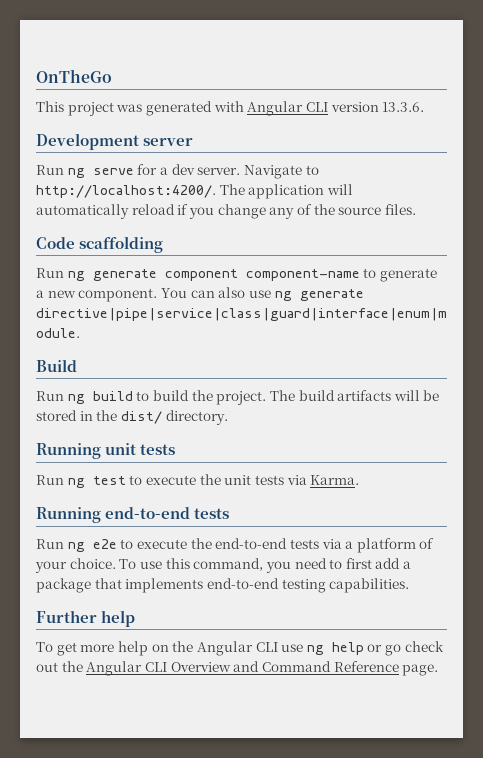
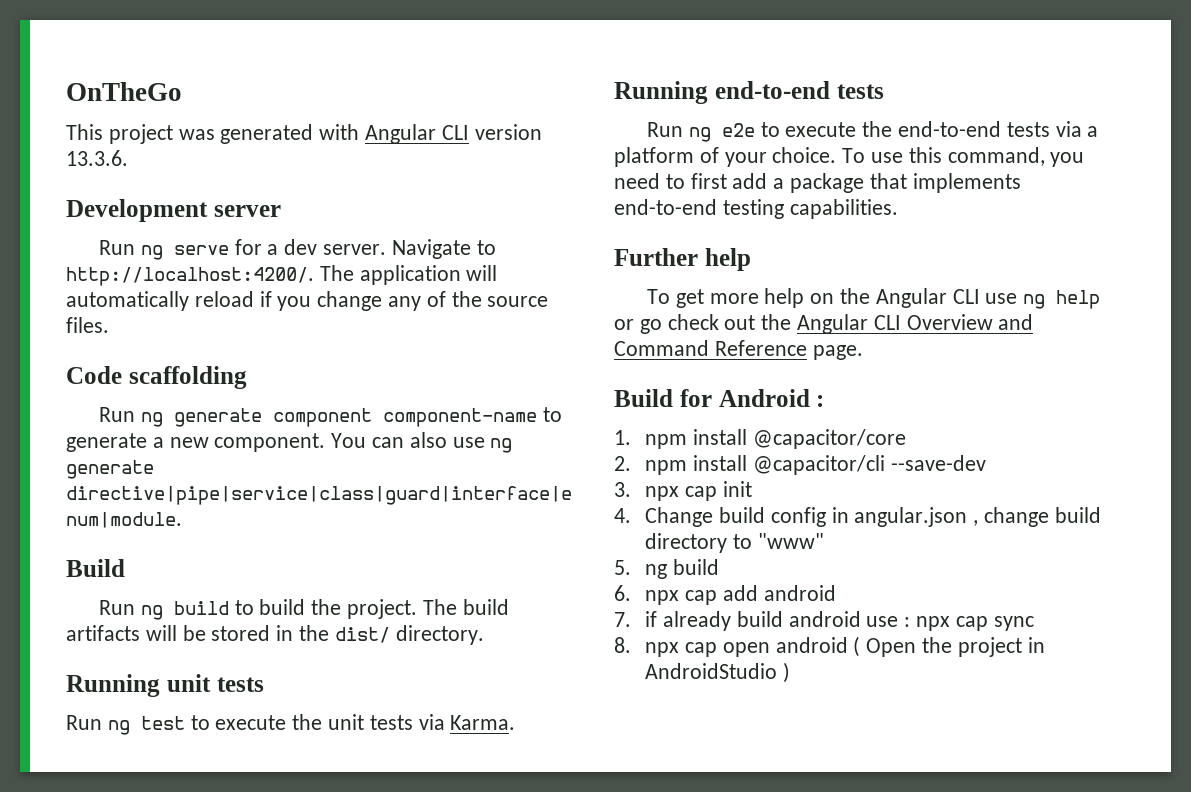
(439, 670) none -> [614,389,825,407] [614,429,906,449] [614,455,986,475] [614,481,752,501] [614,507,1101,527] [645,533,824,553] [614,559,719,579] [614,585,836,605] [614,611,1034,631] [614,636,1045,657] [645,662,790,683] // Build for Android : // 1. npm install @capacitor/core // 2. npm install @capacitor/cli --save-dev // 3. npx cap init // 4. Change build config in angular.json , change build directory to "www" // 5. ng build // 6. npx cap add android // 7. if already build android use : npx cap sync // 8. npx cap open android ( Open the project in AndroidStudio )

